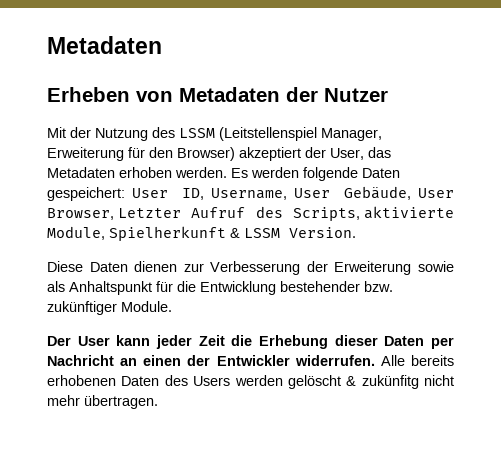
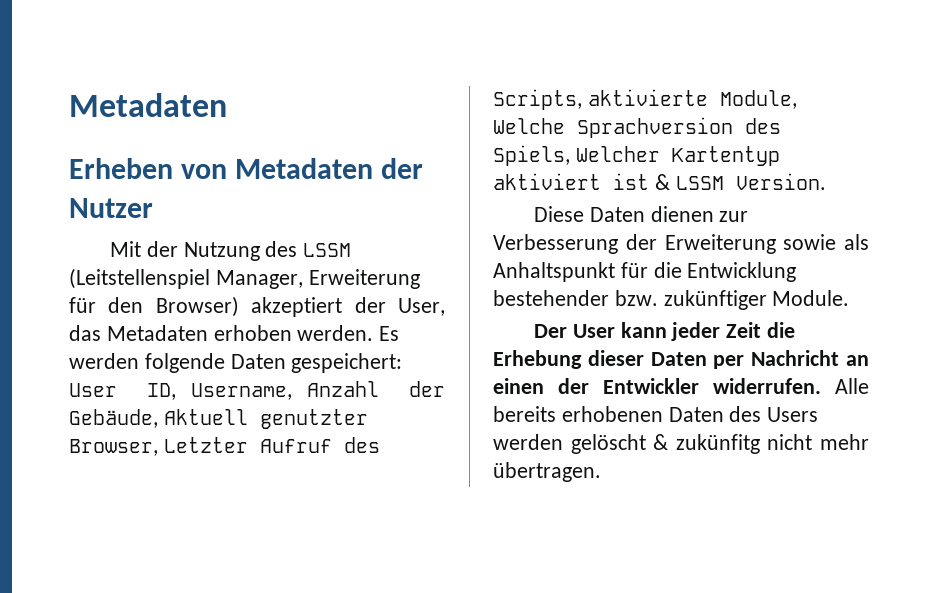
[293,186,454,200] User Gebäude, User -> [306,381,445,397] [69,409,368,429] Anzahl der Gebäude, Aktuell genutzter
[109,226,226,241] Spielherkunft -> [493,117,781,138] [493,145,780,166] [493,173,649,190] Welche Sprachversion des Spiels, Welcher Kartentyp aktiviert ist

